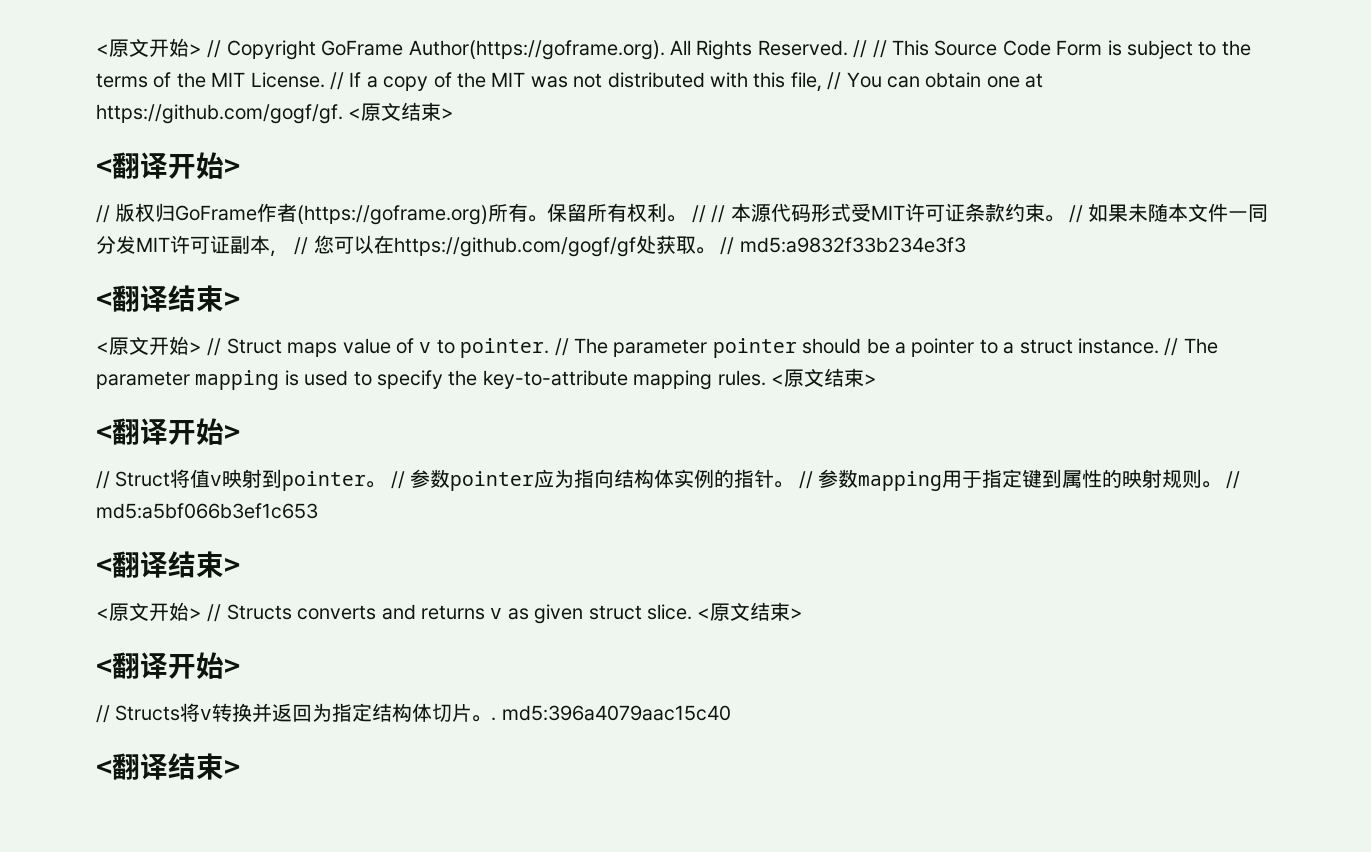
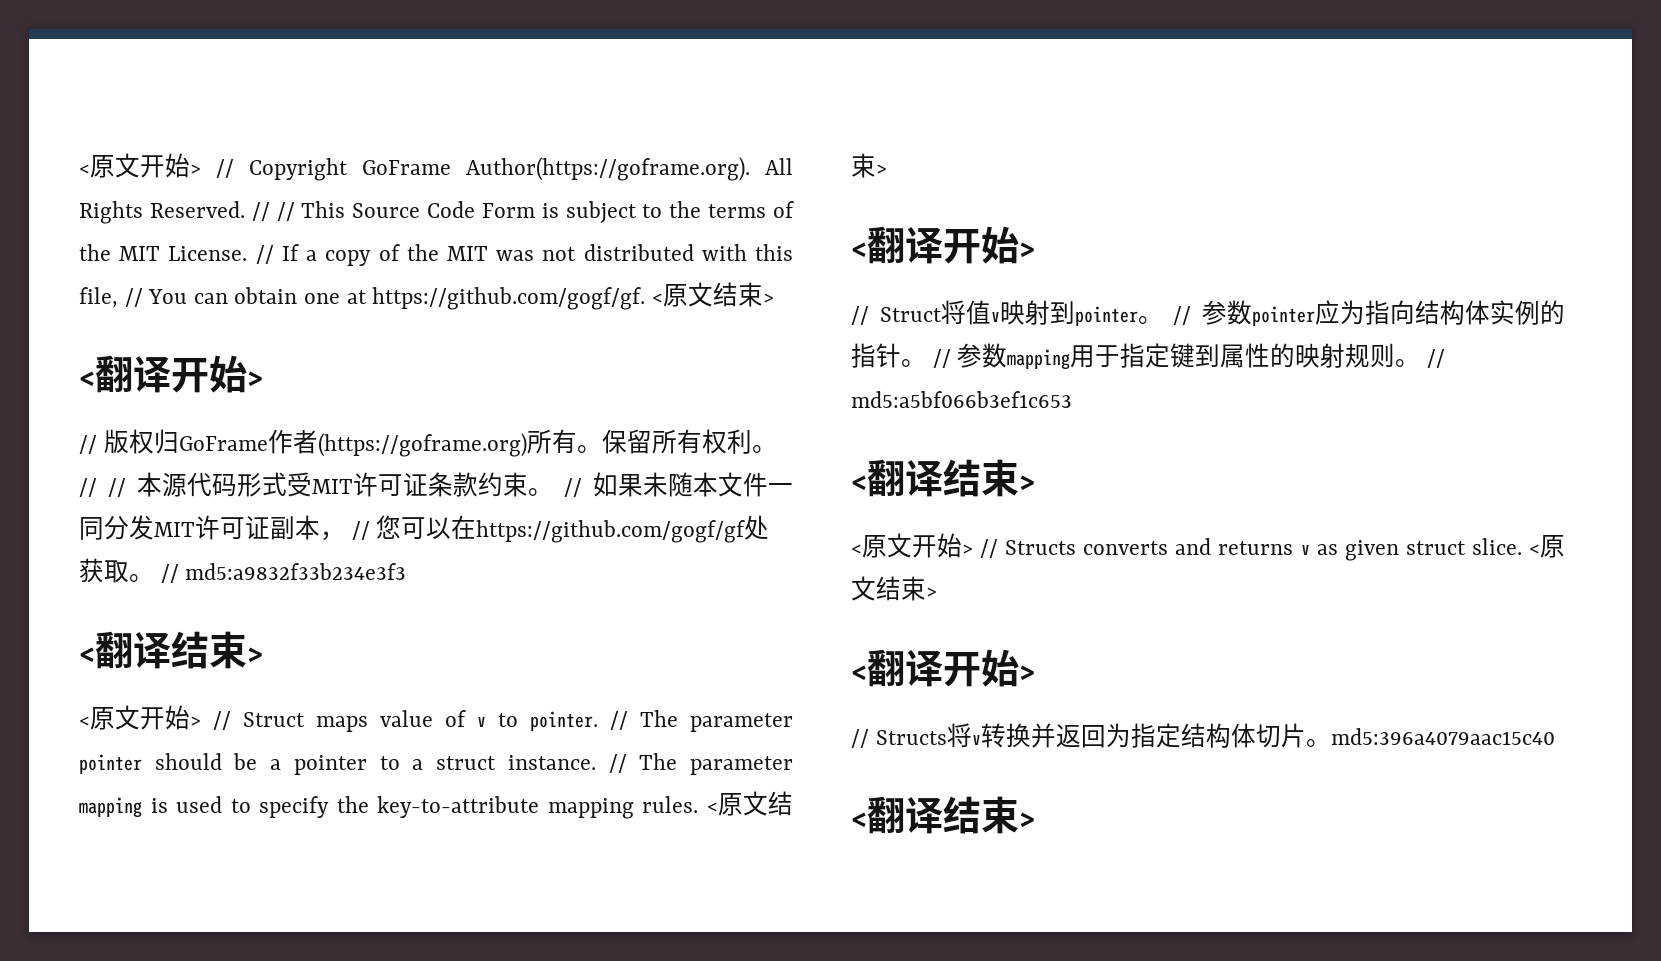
[491,717,497,721] . -> (1331, 743) none

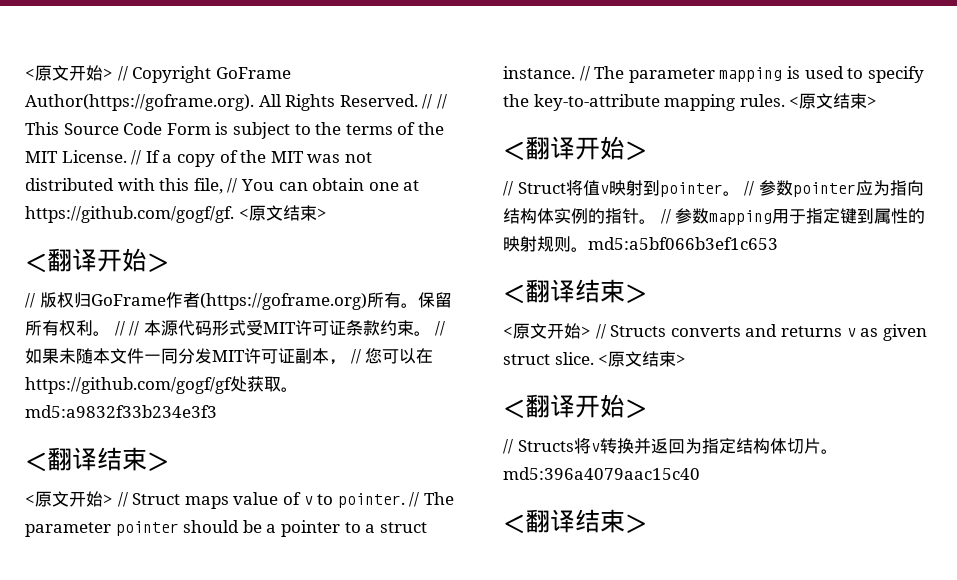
[160,564,179,583] // -> (298, 389) none
[1426,349,1445,368] // -> (588, 249) none

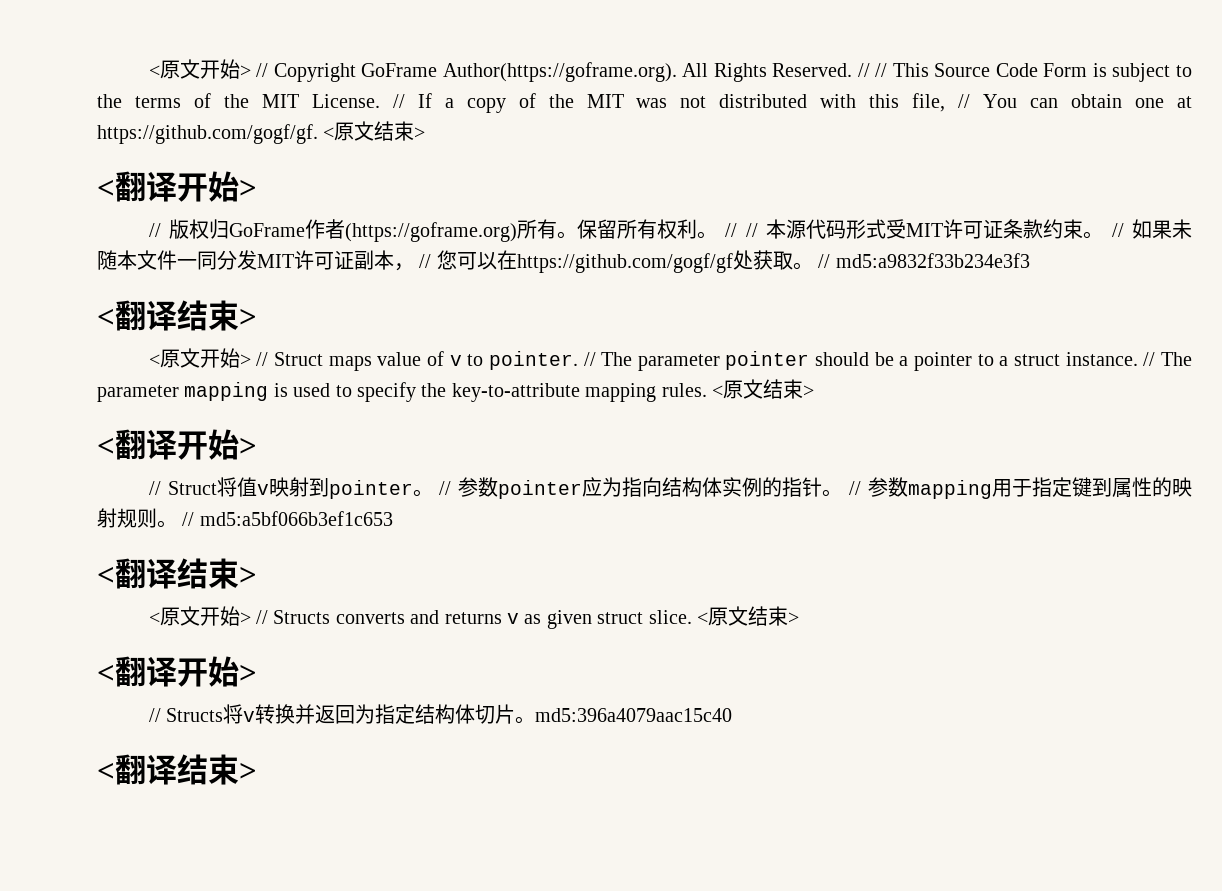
(298, 389) none -> [818,254,831,268] //
(588, 249) none -> [182,512,195,526] //

